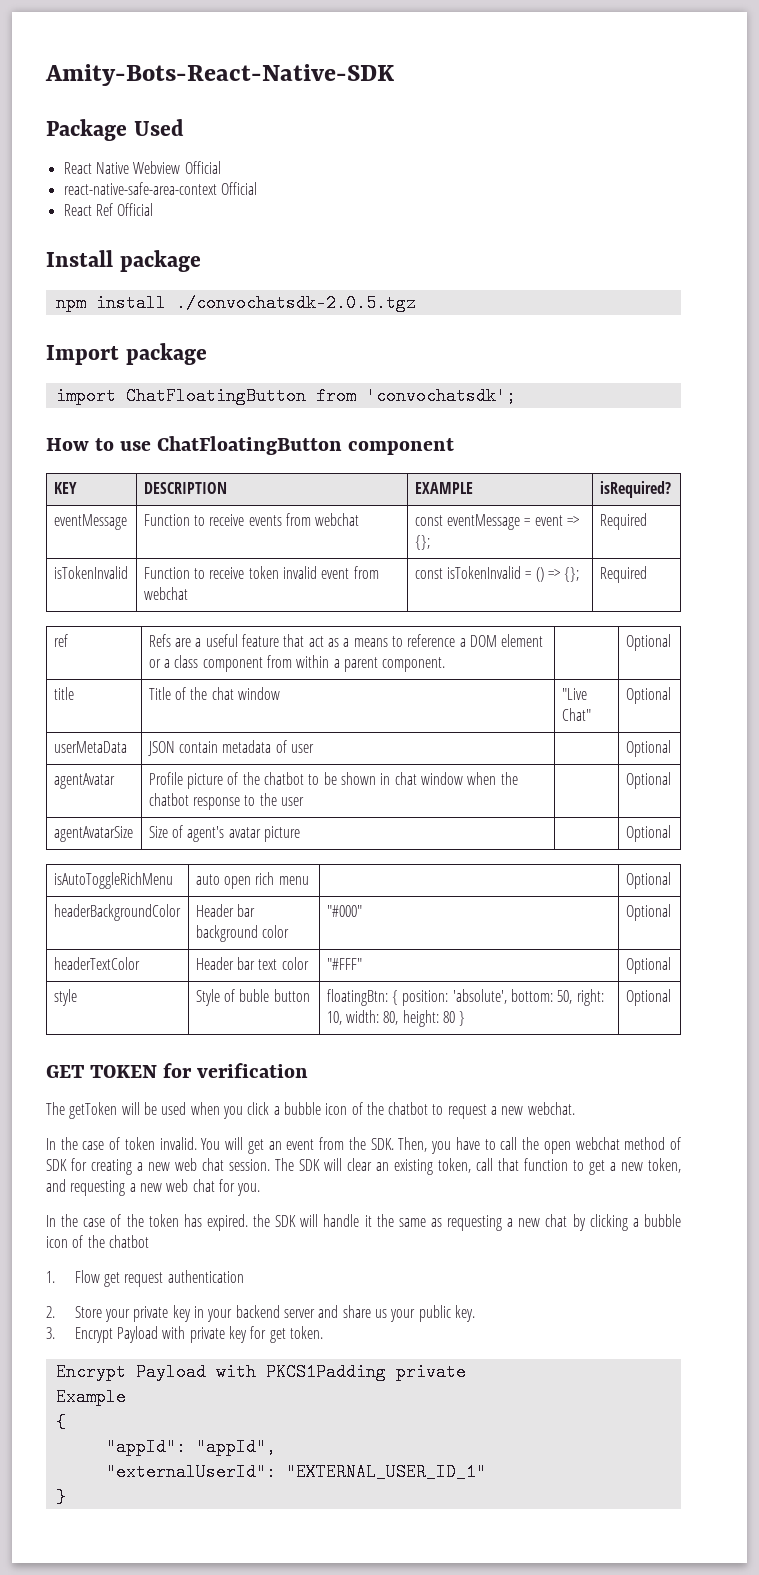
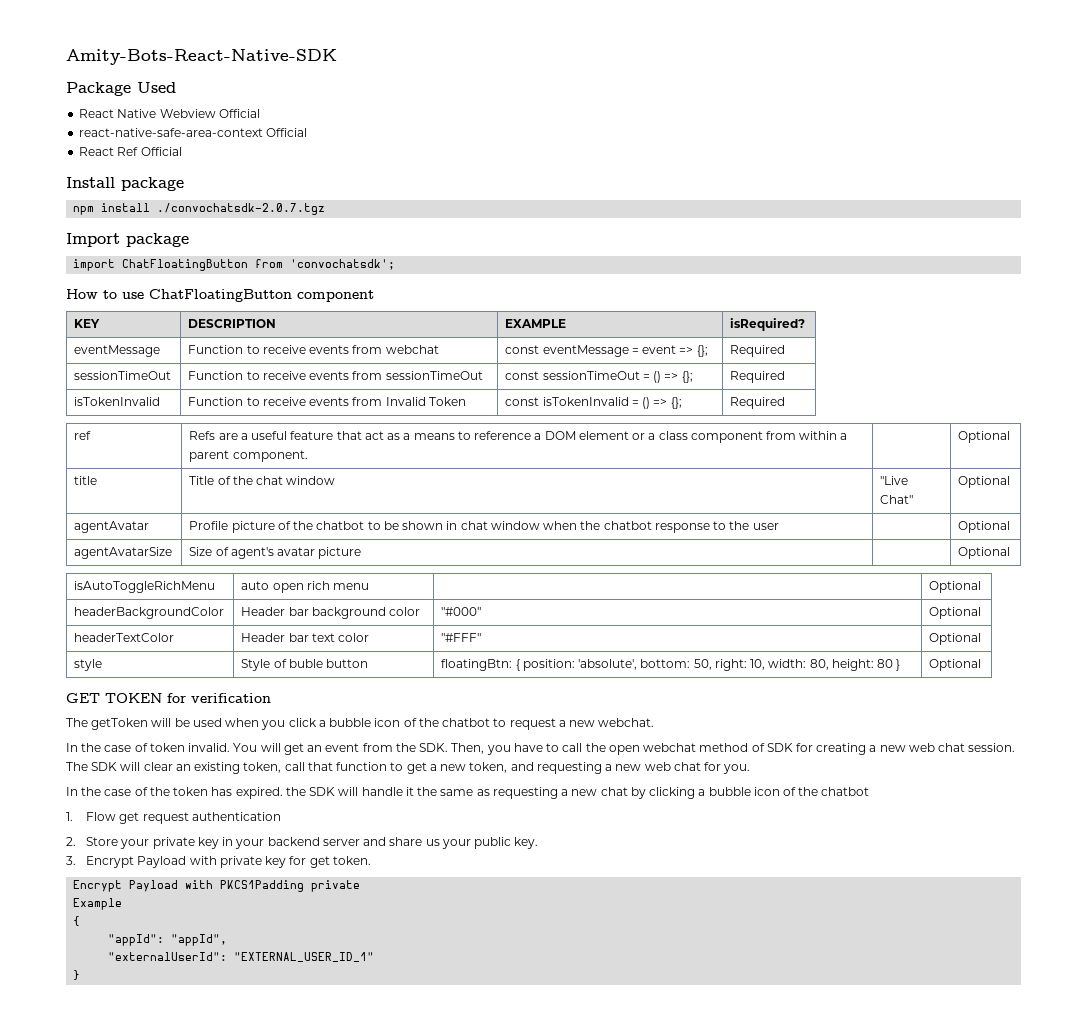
[175,294,416,312] ./convochatsdk-2.0.5.tgz -> [157,203,326,215] ./convochatsdk-2.0.7.tgz
(647, 521) none -> [74,371,172,380] [188,371,483,380] [505,371,693,383] [730,371,786,383] // sessionTimeOut | Function to receive events from sessionTimeOut | const sessionTimeOut = () => {}; | Required
[248,566,379,579] [143,587,188,600] token invalid event from webchat -> [309,397,466,406] events from Invalid Token
[53,741,127,753] [147,740,315,756] [625,740,671,757] // userMetaData | JSON contain metadata of user | | Optional -> (1011, 482) none

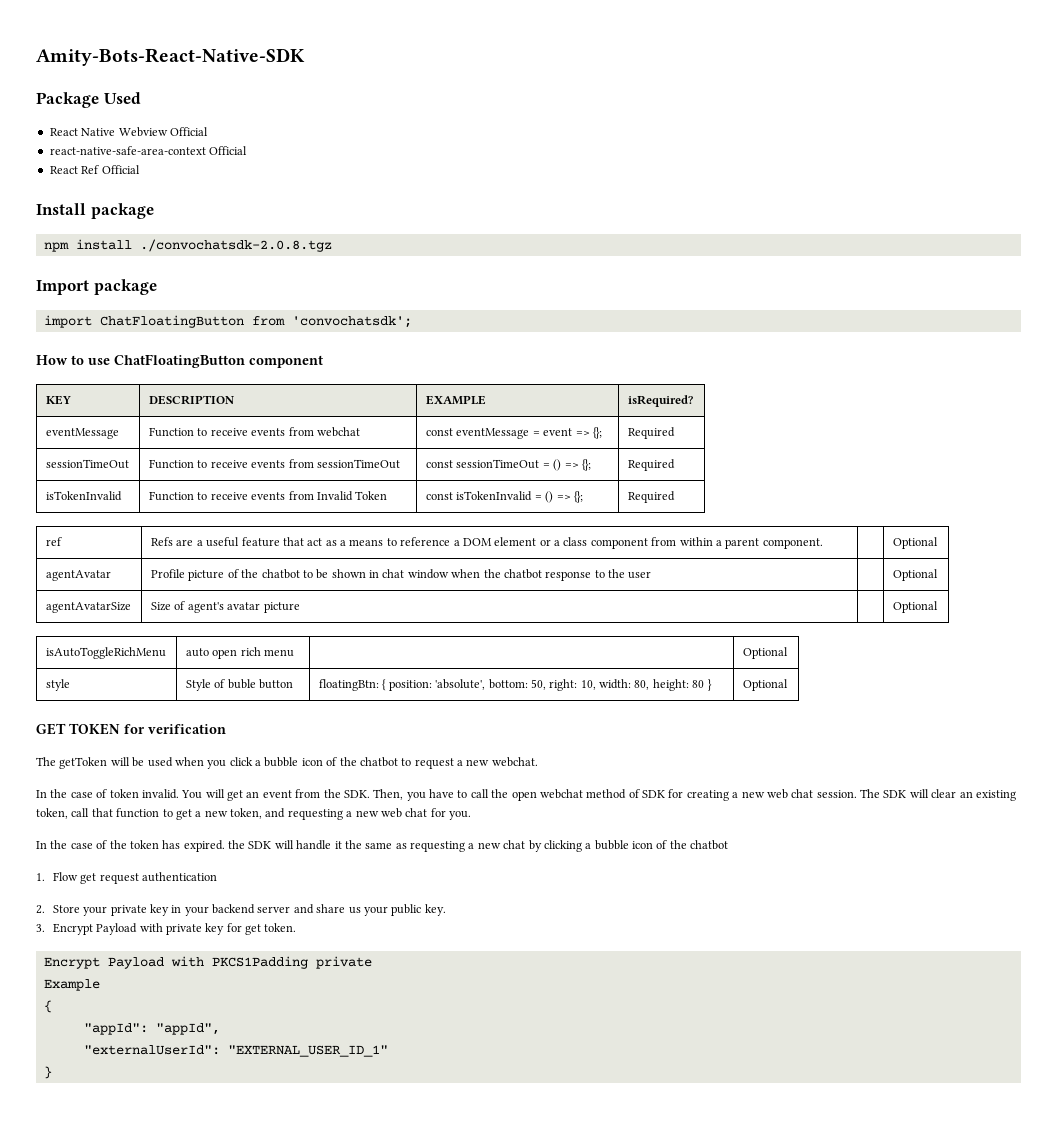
[157,203,326,215] ./convochatsdk-2.0.7.tgz -> [139,239,332,252] ./convochatsdk-2.0.8.tgz
[74,476,98,485] [189,476,336,485] [880,476,909,485] [880,495,914,504] [958,476,1011,488] // title | Title of the chat window | "Live Chat" | Optional -> (938, 543) none
[74,607,225,619] [241,607,421,619] [441,607,482,616] [929,607,982,619] [74,633,175,642] [241,633,370,642] [441,633,482,642] [929,633,982,645] // headerBackgroundColor | Header bar background color | "#000" | Optional // headerTextColor | Header bar text color | "#FFF" | Optional -> (788, 653) none

